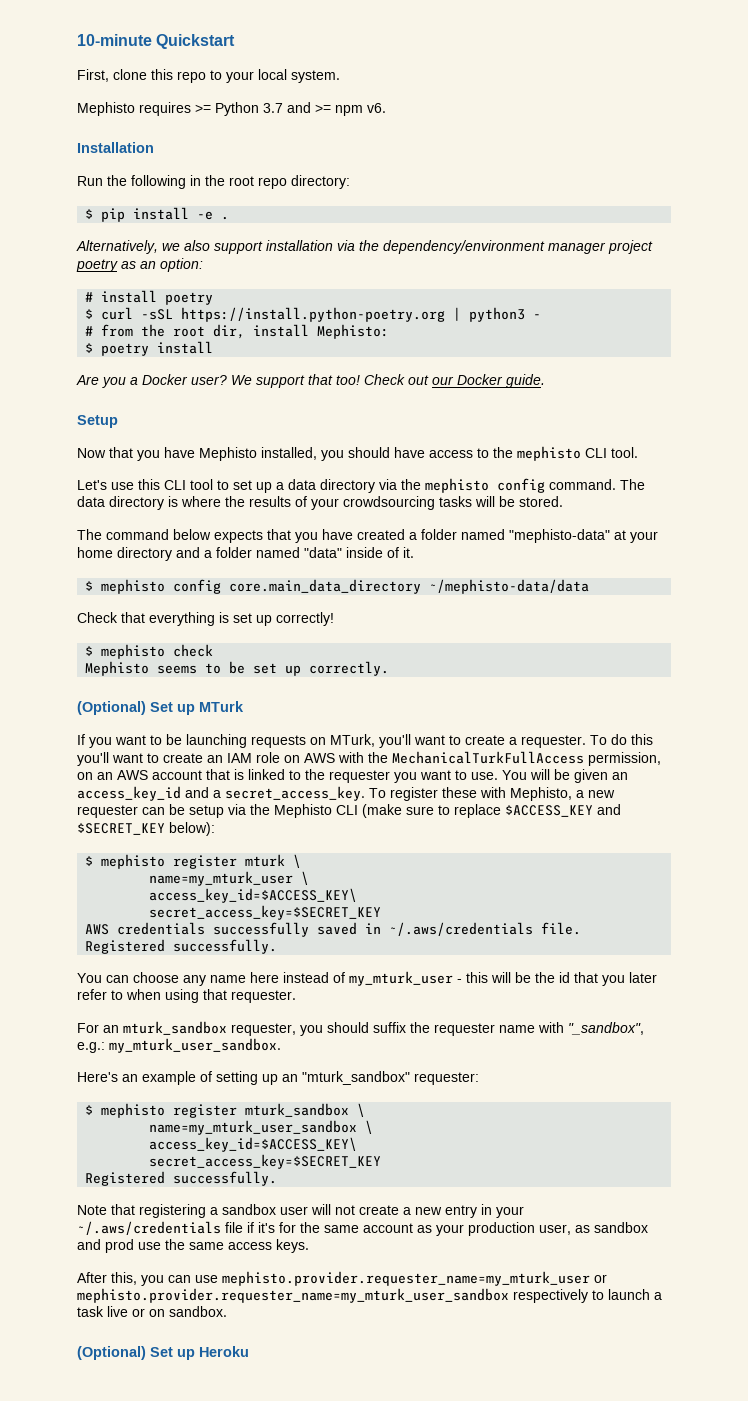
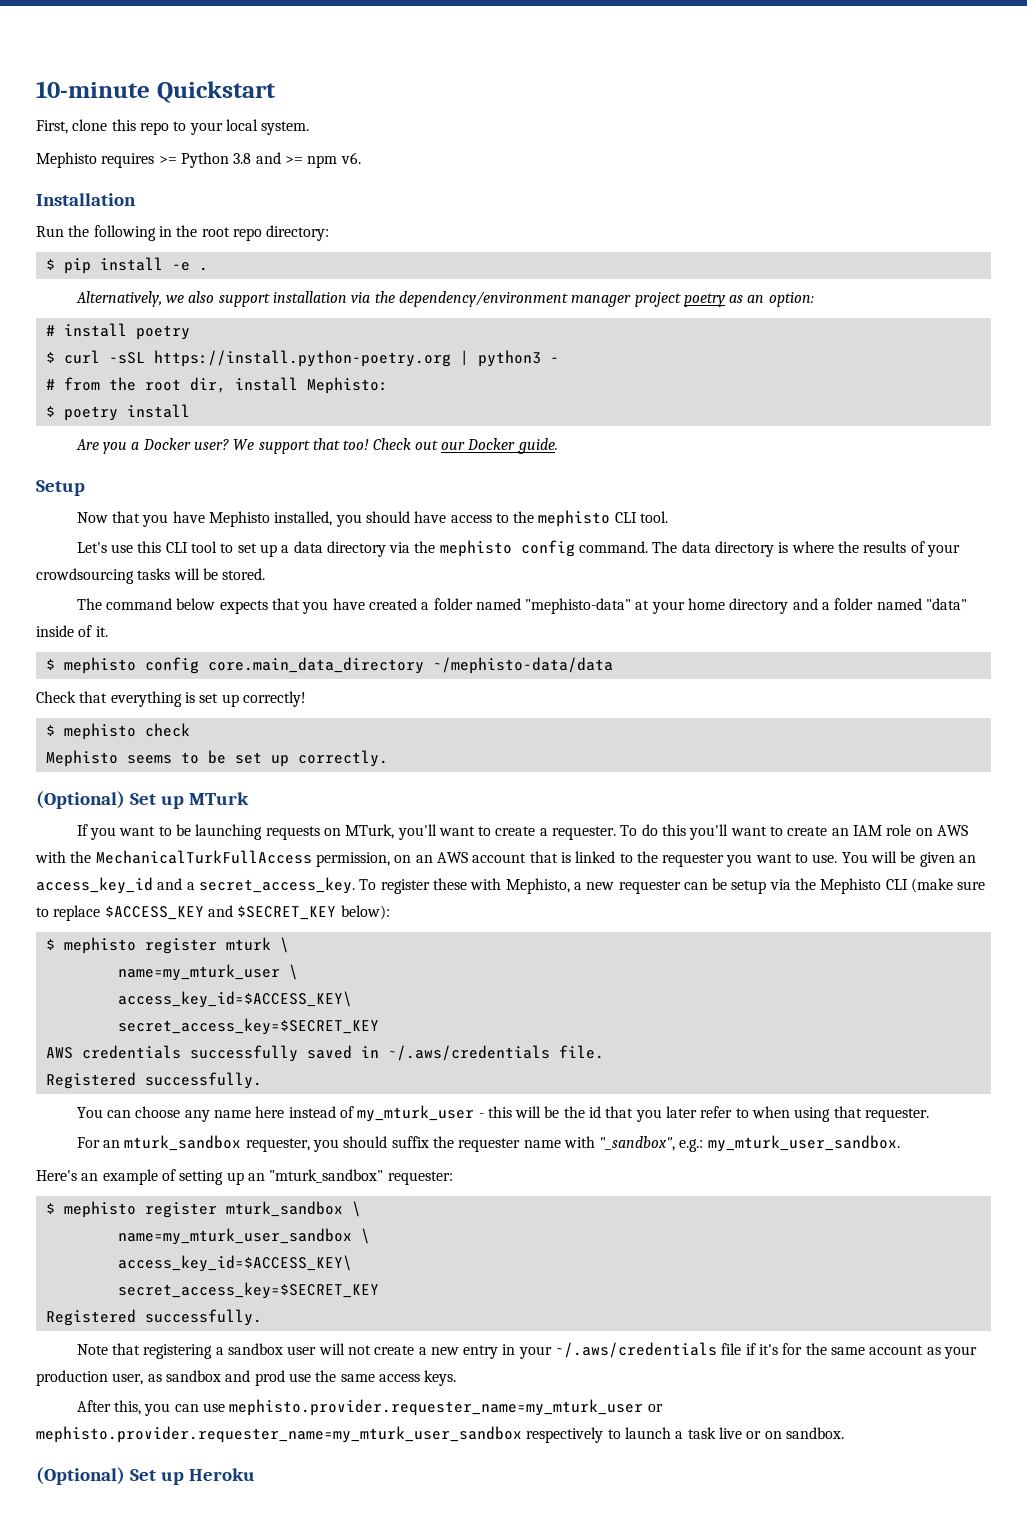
[263,103,283,113] 3.7 -> [233,153,252,164] 3.8

